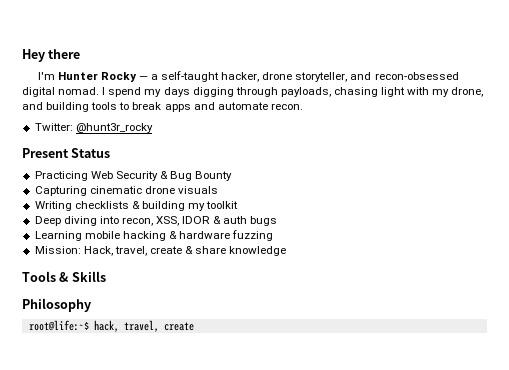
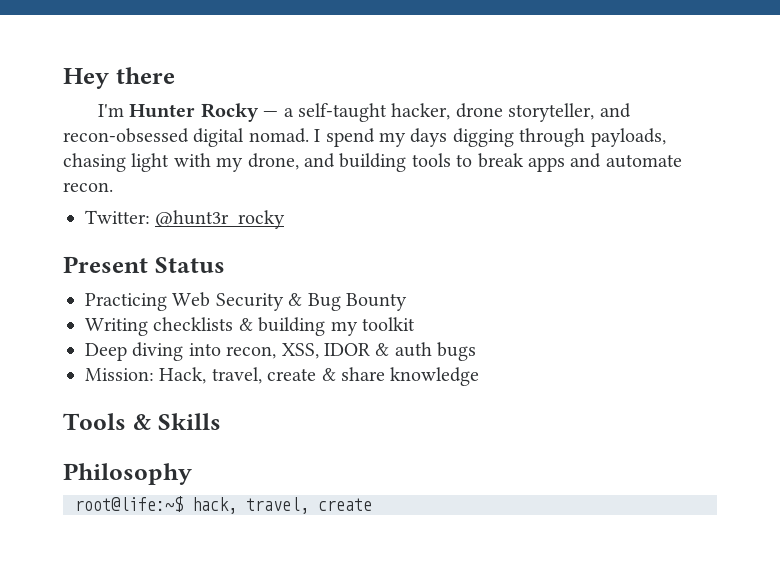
[34,186,218,196] // Capturing cinematic drone visuals -> (407, 302) none
[34,230,274,241] // Learning mobile hacking & hardware fuzzing -> (477, 351) none

